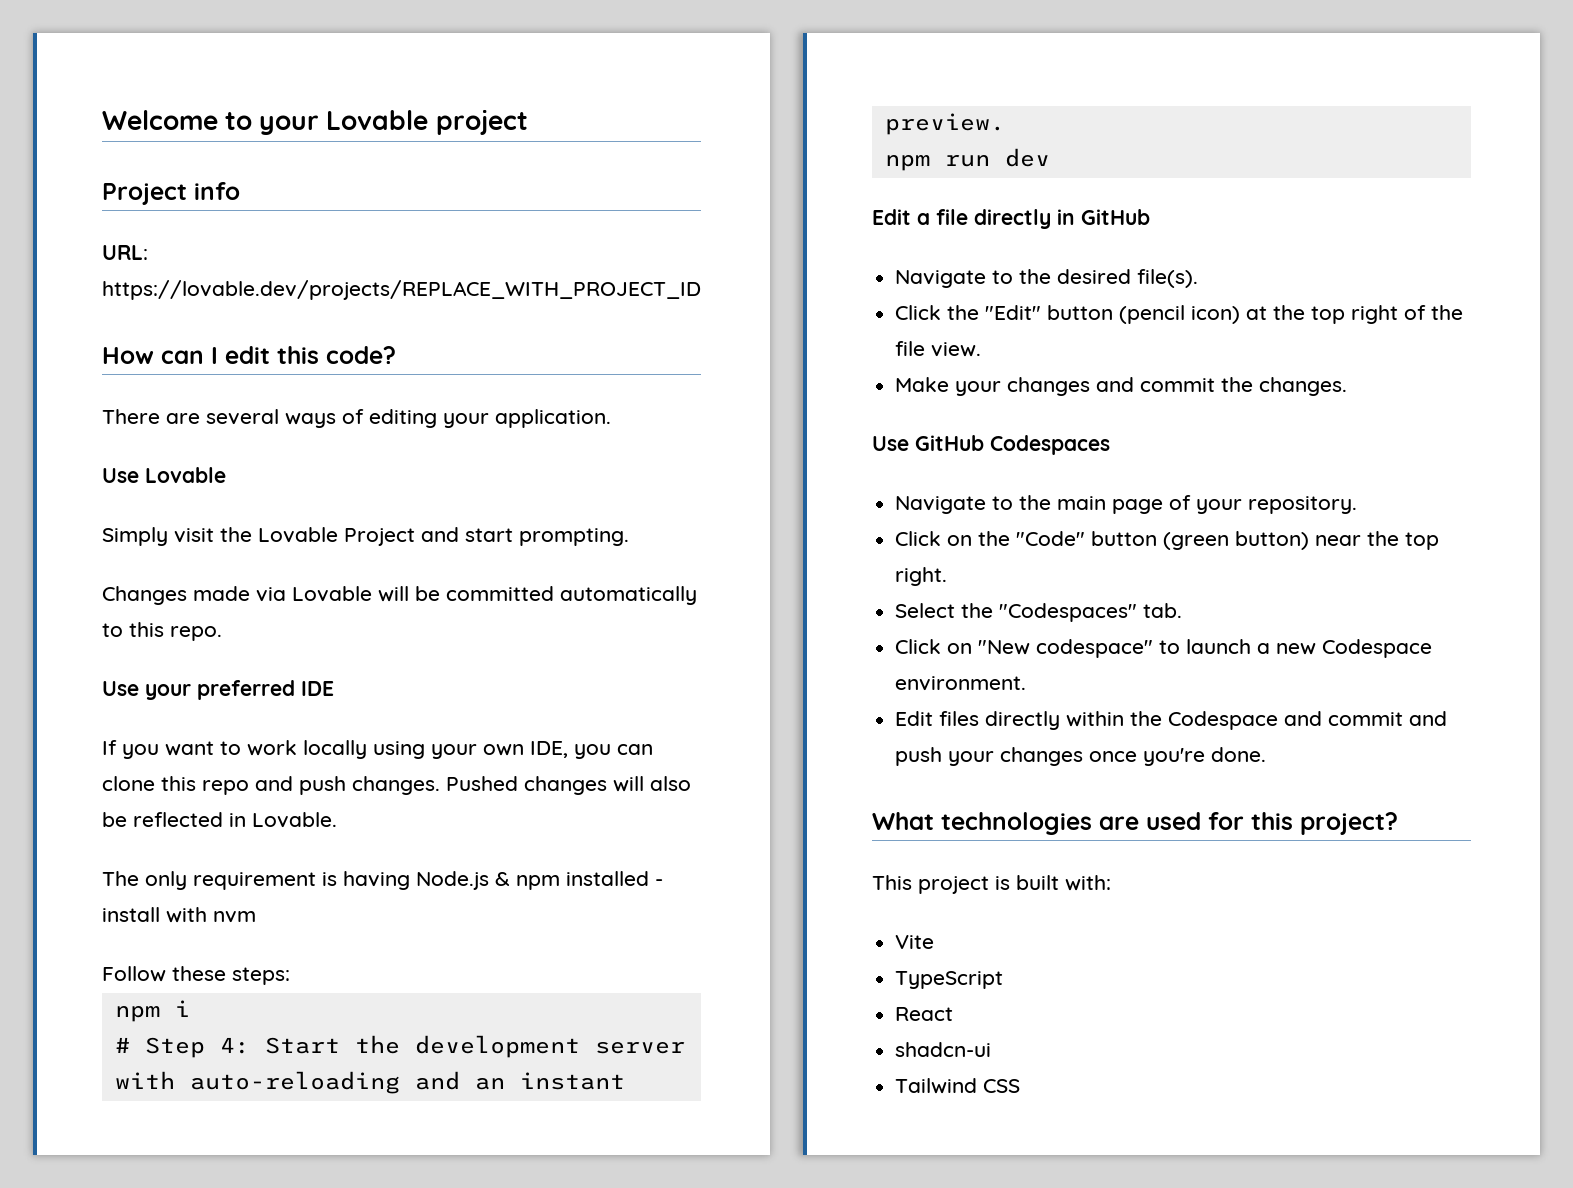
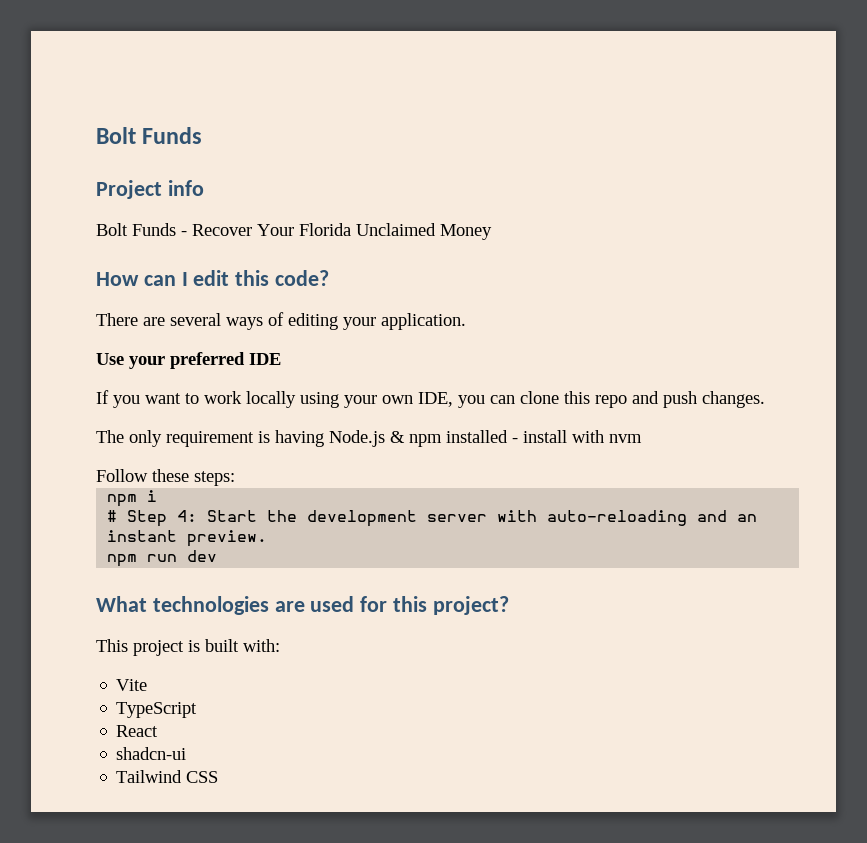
[102,109,528,135] [102,182,240,205] [102,245,148,260] [102,280,701,300] Welcome to your Lovable project // Project info // URL: https://lovable.dev/projects/REPLACE_WITH_PROJECT_ID -> [96,127,203,144] [96,180,204,199] [96,223,492,240] Bolt Funds // Project info // Bolt Funds - Recover Your Florida Unclaimed Money
[102,467,226,483] [102,527,629,546] [102,586,697,605] [102,622,222,641] // Use Lovable // Simply visit the Lovable Project and start prompting. // Changes made via Lovable will be committed automatically to this repo. -> (466, 321) none
[446,776,691,795] [102,812,337,828] Pushed changes will also be reflected in Lovable. -> (765, 399) none
[872,209,1150,229] [895,269,1199,288] [895,305,1464,324] [895,341,982,357] [895,377,1348,396] [872,435,1110,455] [895,495,1358,514] [895,531,1440,550] [895,567,948,586] [895,603,1183,622] [895,639,1433,658] [895,676,1027,691] [895,711,1448,730] [895,747,1267,766] // Edit a file directly in GitHub // Navigate to the desired file(s). // Click the "Edit" button (pencil icon) at the top right of the file view. // Make your changes and commit the changes. // Use GitHub Codespaces // Navigate to the main page of your repository. // Click on the "Code" button (green button) near the top right. // Select the "Codespaces" tab. // Click on "New codespace" to launch a new Codespace environment. // Edit files directly within the Codespace and commit and push your changes once you're done. -> (218, 556) none

